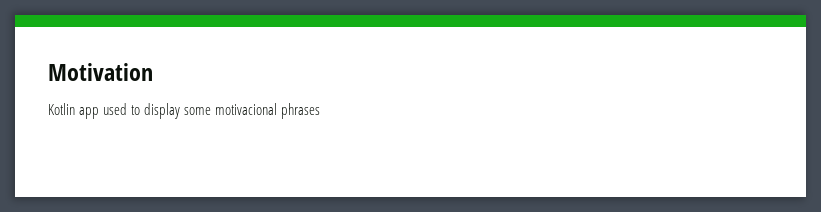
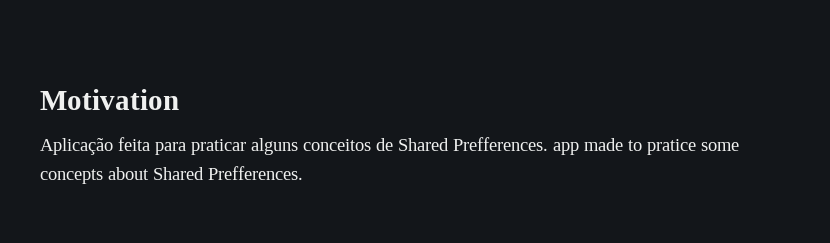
[48,103,321,119] Kotlin app used to display some motivacional phrases -> [40,137,739,155] [40,166,303,184] Aplicação feita para praticar alguns conceitos de Shared Prefferences. app made to pratice some concepts about Shared Prefferences.

